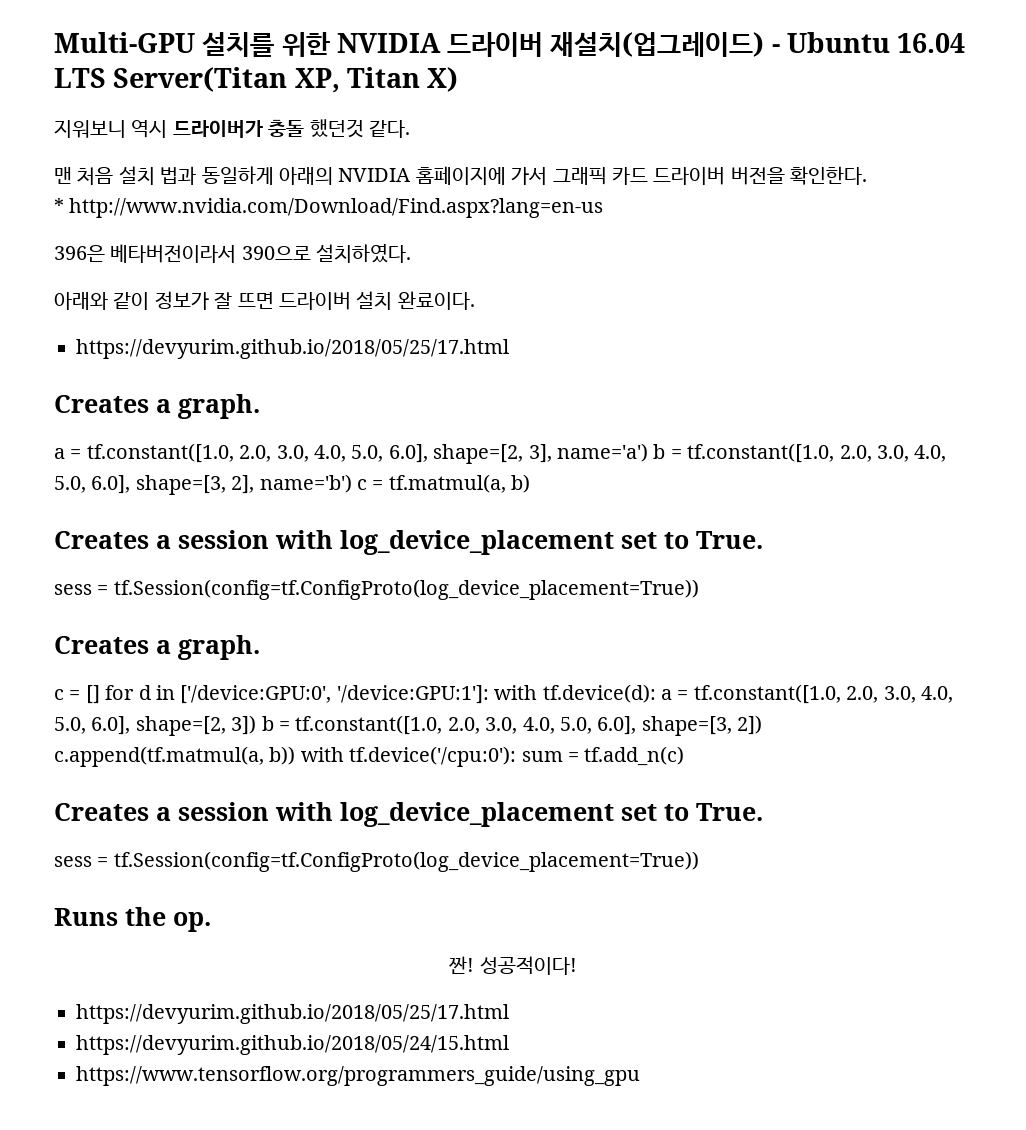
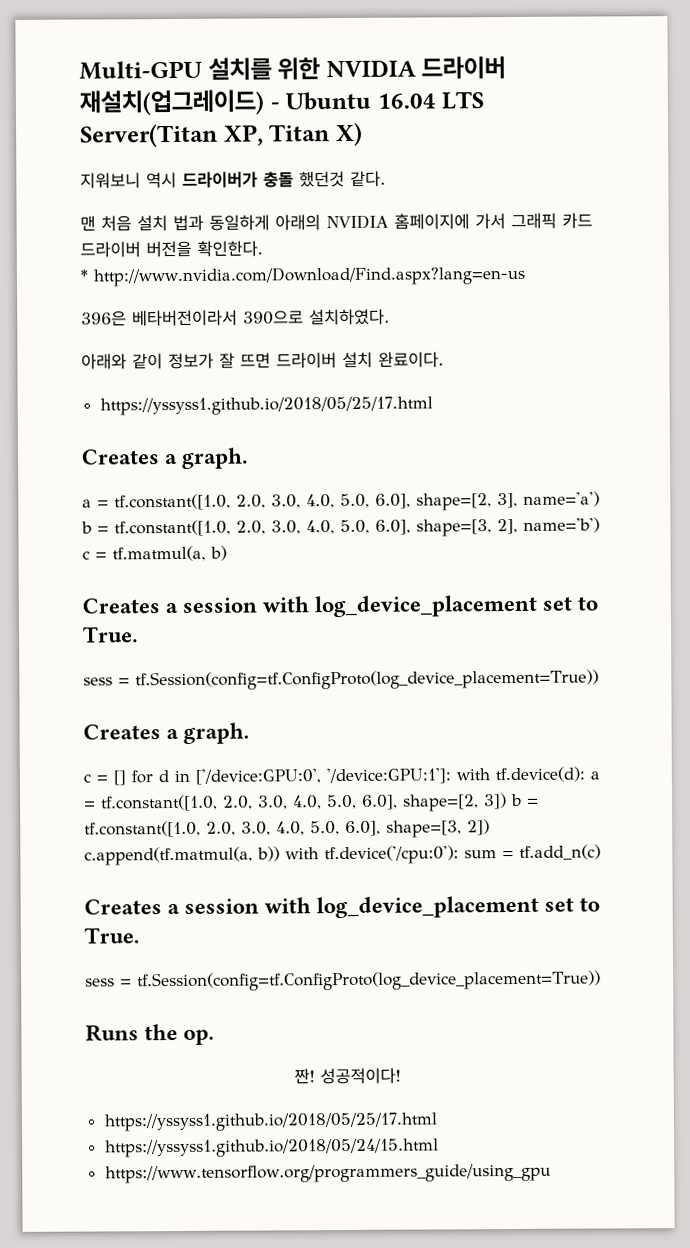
[76,339,509,359] https://devyurim.github.io/2018/05/25/17.html -> [99,396,433,416] https://yssyss1.github.io/2018/05/25/17.html
[76,1004,509,1024] [76,1035,509,1055] https://devyurim.github.io/2018/05/25/17.html // https://devyurim.github.io/2018/05/24/15.html -> [103,1112,438,1132] [104,1138,439,1158] https://yssyss1.github.io/2018/05/25/17.html // https://yssyss1.github.io/2018/05/24/15.html

